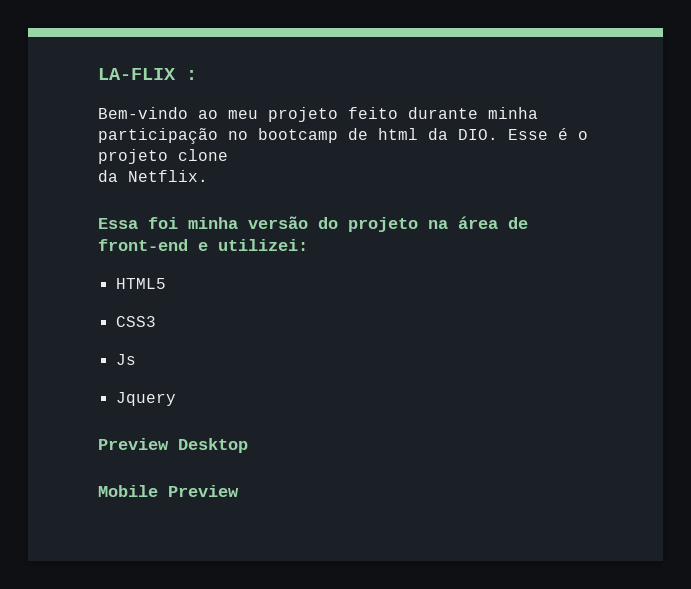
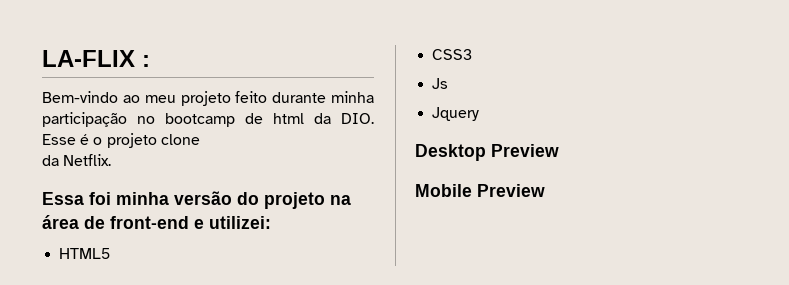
[98,438,248,453] Preview Desktop -> [415,144,559,161] Desktop Preview

